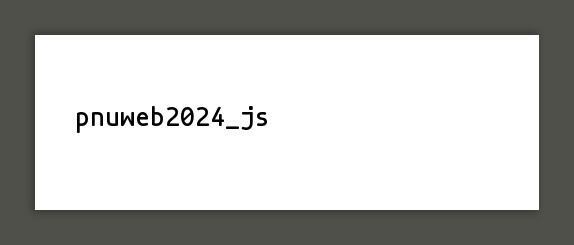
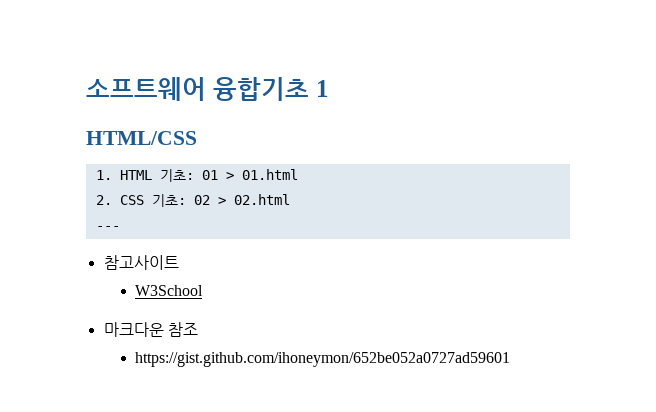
[75,106,269,133] pnuweb2024_js -> [86,77,329,101] [86,131,197,145] [95,169,298,182] [95,194,290,207] [95,226,120,230] [103,255,179,270] [135,285,204,296] [103,322,198,337] [135,352,511,367] 소프트웨어 융합기초 1 // HTML/CSS // 1. HTML 기초: 01 > 01.html // 2. CSS 기초: 02 > 02.html // --- // 참고사이트 // W3School // 마크다운 참조 // https://gist.github.com/ihoneymon/652be052a0727ad59601

